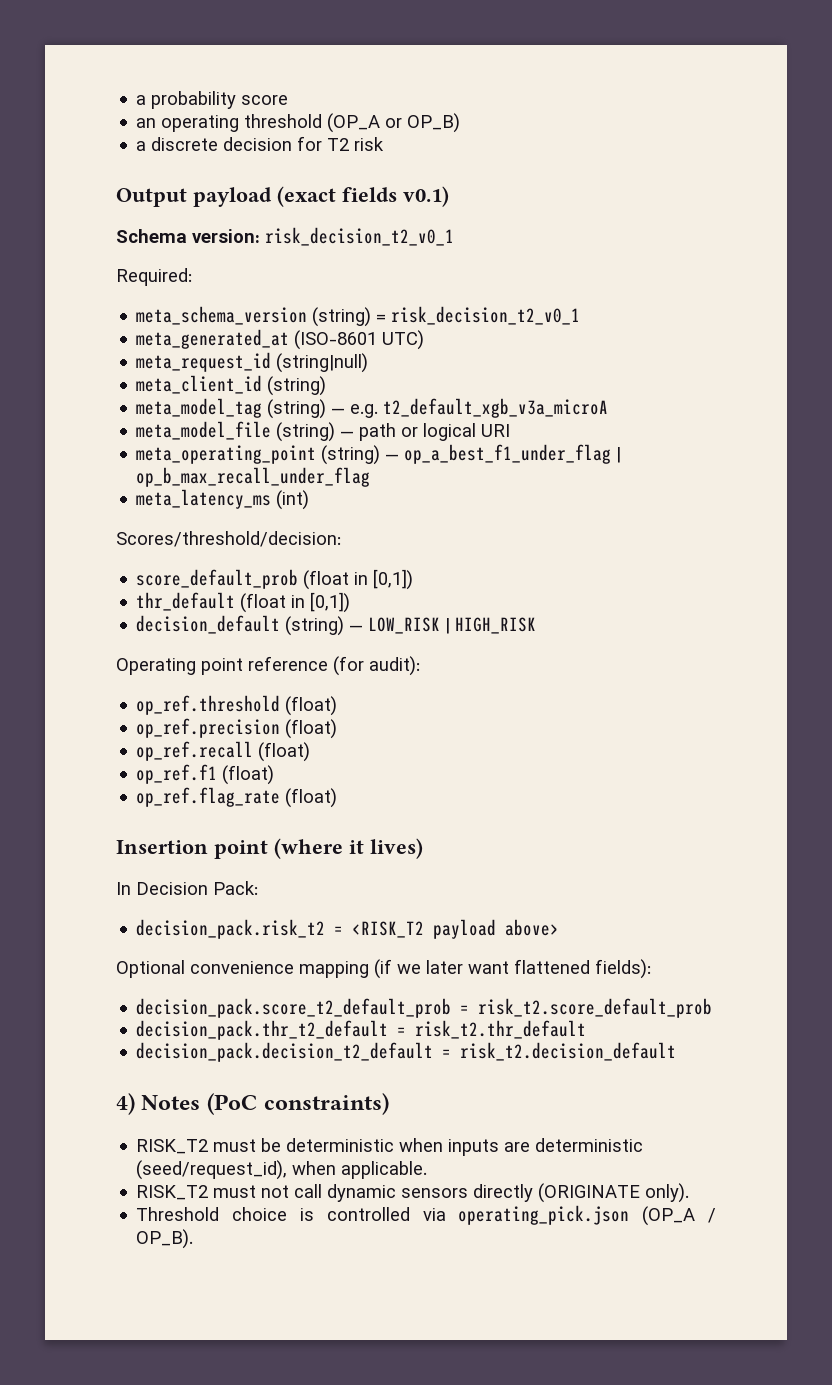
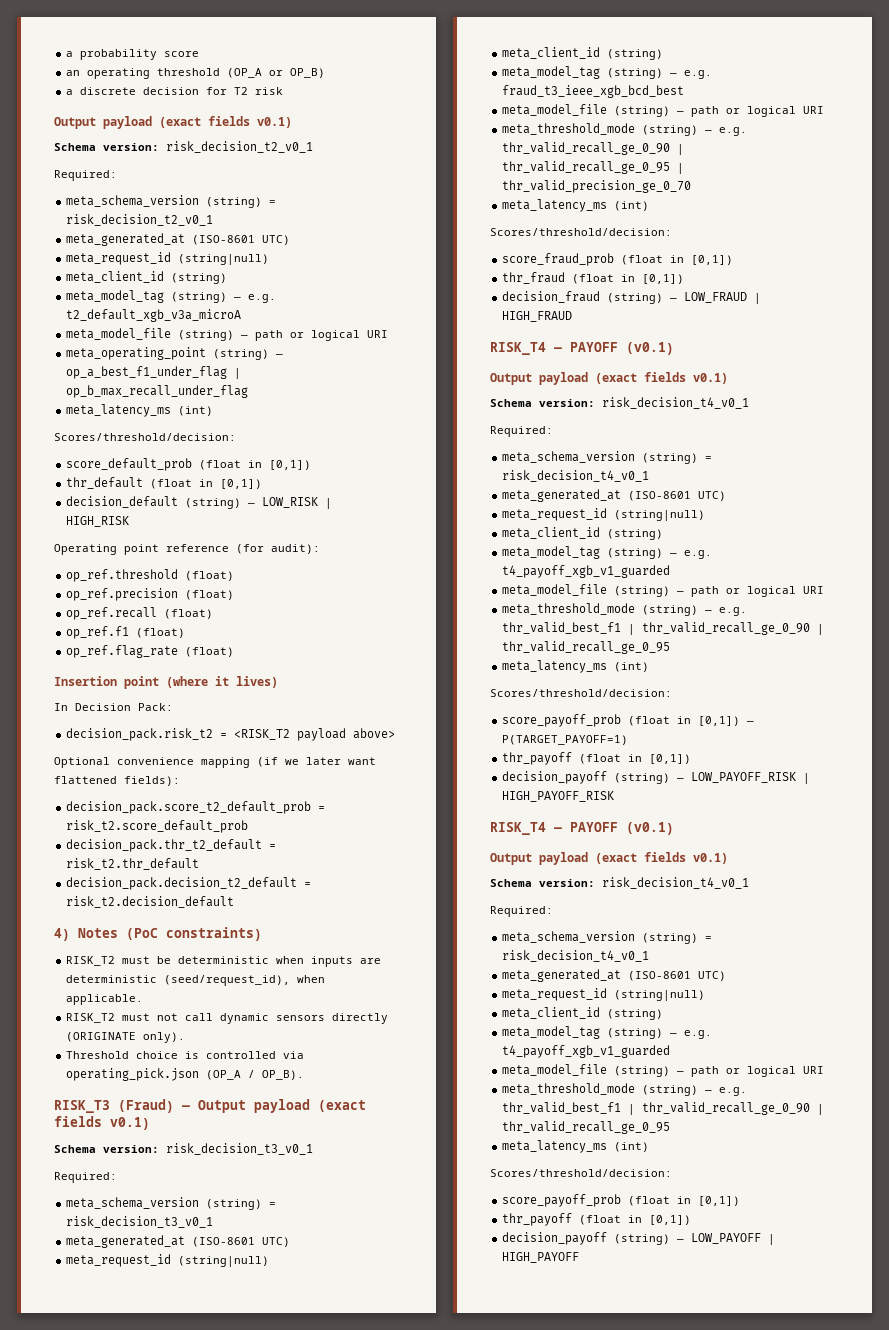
(194, 1239) none -> [54,1099,366,1113] [54,1116,150,1130] [54,1143,313,1155] [54,1172,117,1183] [66,1197,277,1210] [66,1216,214,1228] [66,1235,291,1248] [66,1254,270,1267] [502,47,664,60] [502,66,713,79] [502,85,685,98] [502,104,825,117] [502,123,748,136] [502,142,685,155] [502,161,685,174] [502,180,692,193] [502,199,650,212] [490,228,672,236] [502,253,734,266] [502,272,685,284] [502,291,762,304] [502,311,573,322] [490,342,674,355] [490,372,728,385] [490,397,749,409] [490,426,553,437] [502,451,713,464] [502,470,650,482] [502,489,727,502] [502,508,706,521] [502,527,664,540] [502,546,713,559] [502,565,671,578] [502,584,825,597] [502,603,748,616] [502,622,825,635] [502,641,671,654] [502,660,650,673] [490,689,672,697] [502,714,755,727] [502,735,629,745] [502,752,692,765] [502,771,811,784] [502,791,615,802] [490,822,674,835] [490,852,728,865] [490,877,749,889] [490,906,553,917] [502,931,713,944] [502,950,650,962] [502,969,727,982] [502,988,706,1001] [502,1007,664,1020] [502,1026,713,1039] [502,1045,671,1058] [502,1064,825,1077] [502,1083,748,1096] [502,1102,825,1115] [502,1121,671,1134] [502,1140,650,1153] [490,1169,672,1177] [502,1194,741,1207] [502,1213,692,1226] [502,1232,776,1245] [502,1252,580,1263] // RISK_T3 (Fraud) — Output payload (exact fields v0.1) // Schema version: risk_decision_t3_v0_1 // Required: // meta_schema_version (string) = risk_decision_t3_v0_1 // meta_generated_at (ISO-8601 UTC) // meta_request_id (string|null) // meta_client_id (string) // meta_model_tag (string) — e.g. fraud_t3_ieee_xgb_bcd_best // meta_model_file (string) — path or logical URI // meta_threshold_mode (string) — e.g. thr_valid_recall_ge_0_90 | thr_valid_recall_ge_0_95 | thr_valid_precision_ge_0_70 // meta_latency_ms (int) // Scores/threshold/decision: // score_fraud_prob (float in [0,1]) // thr_fraud (float in [0,1]) // decision_fraud (string) — LOW_FRAUD | HIGH_FRAUD // RISK_T4 — PAYOFF (v0.1) // Output payload (exact fields v0.1) // Schema version: risk_decision_t4_v0_1 // Required: // meta_schema_version (string) = risk_decision_t4_v0_1 // meta_generated_at (ISO-8601 UTC) // meta_request_id (string|null) // meta_client_id (string) // meta_model_tag (string) — e.g. t4_payoff_xgb_v1_guarded // meta_model_file (string) — path or logical URI // meta_threshold_mode (string) — e.g. thr_valid_best_f1 | thr_valid_recall_ge_0_90 | thr_valid_recall_ge_0_95 // meta_latency_ms (int) // Scores/threshold/decision: // score_payoff_prob (float in [0,1]) — P(TARGET_PAYOFF=1) // thr_payoff (float in [0,1]) // decision_payoff (string) — LOW_PAYOFF_RISK | HIGH_PAYOFF_RISK // RISK_T4 — PAYOFF (v0.1) // Output payload (exact fields v0.1) // Schema version: risk_decision_t4_v0_1 // Required: // meta_schema_version (string) = risk_decision_t4_v0_1 // meta_generated_at (ISO-8601 UTC) // meta_request_id (string|null) // meta_client_id (string) // meta_model_tag (string) — e.g. t4_payoff_xgb_v1_guarded // meta_model_file (string) — path or logical URI // meta_threshold_mode (string) — e.g. thr_valid_best_f1 | thr_valid_recall_ge_0_90 | thr_valid_recall_ge_0_95 // meta_latency_ms (int) // Scores/threshold/decision: // score_payoff_prob (float in [0,1]) // thr_payoff (float in [0,1]) // decision_payoff (string) — LOW_PAYOFF | HIGH_PAYOFF

